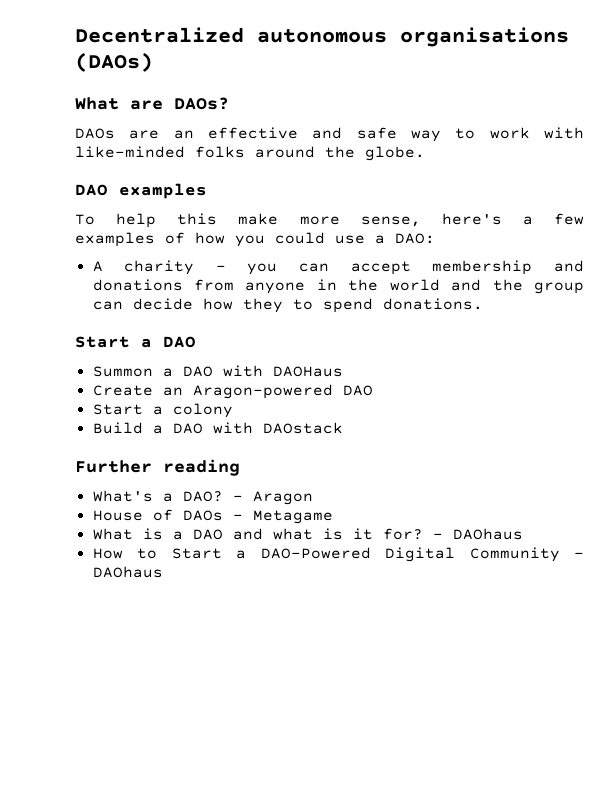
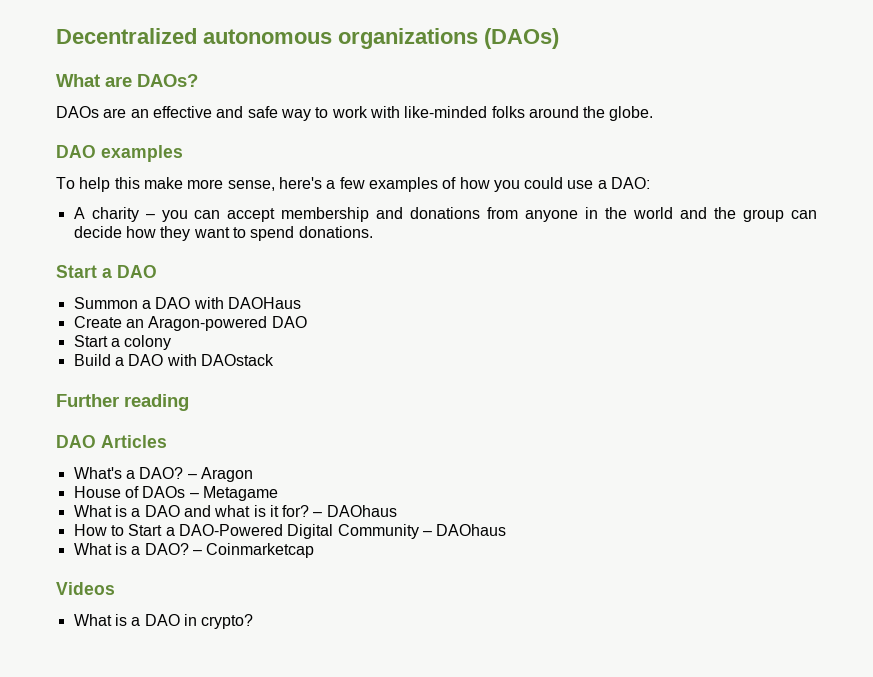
[400,27,569,47] organisations -> [338,28,478,49] organizations
(283, 305) none -> [193,227,230,238] want
(240, 467) none -> [56,435,167,448] // DAO Articles
(163, 572) none -> [73,543,315,558] [56,582,115,595] [73,614,254,629] // What is a DAO? – Coinmarketcap // Videos // What is a DAO in crypto?

